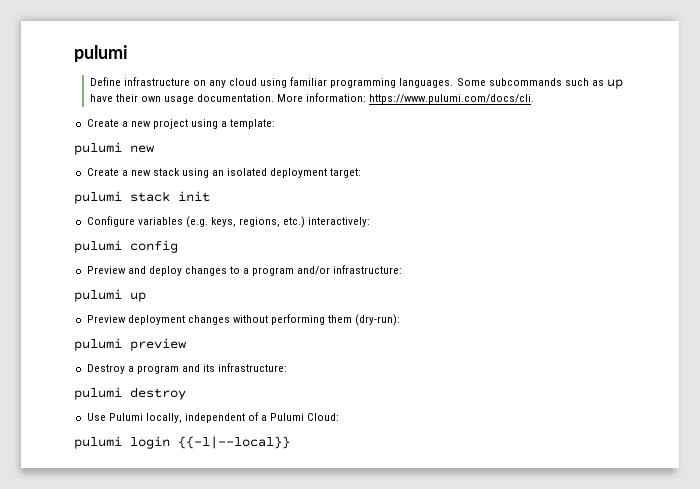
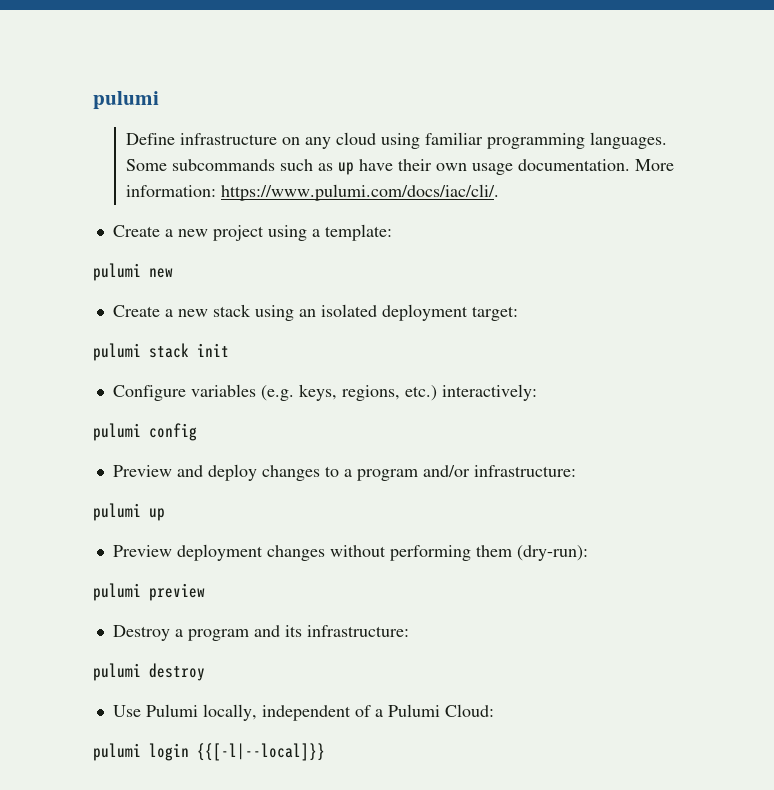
[369,94,535,104] https://www.pulumi.com/docs/cli. -> [221,184,500,201] https://www.pulumi.com/docs/iac/cli/.
[178,436,290,449] {{-l|--local}} -> [197,743,325,761] {{[-l|--local]}}

